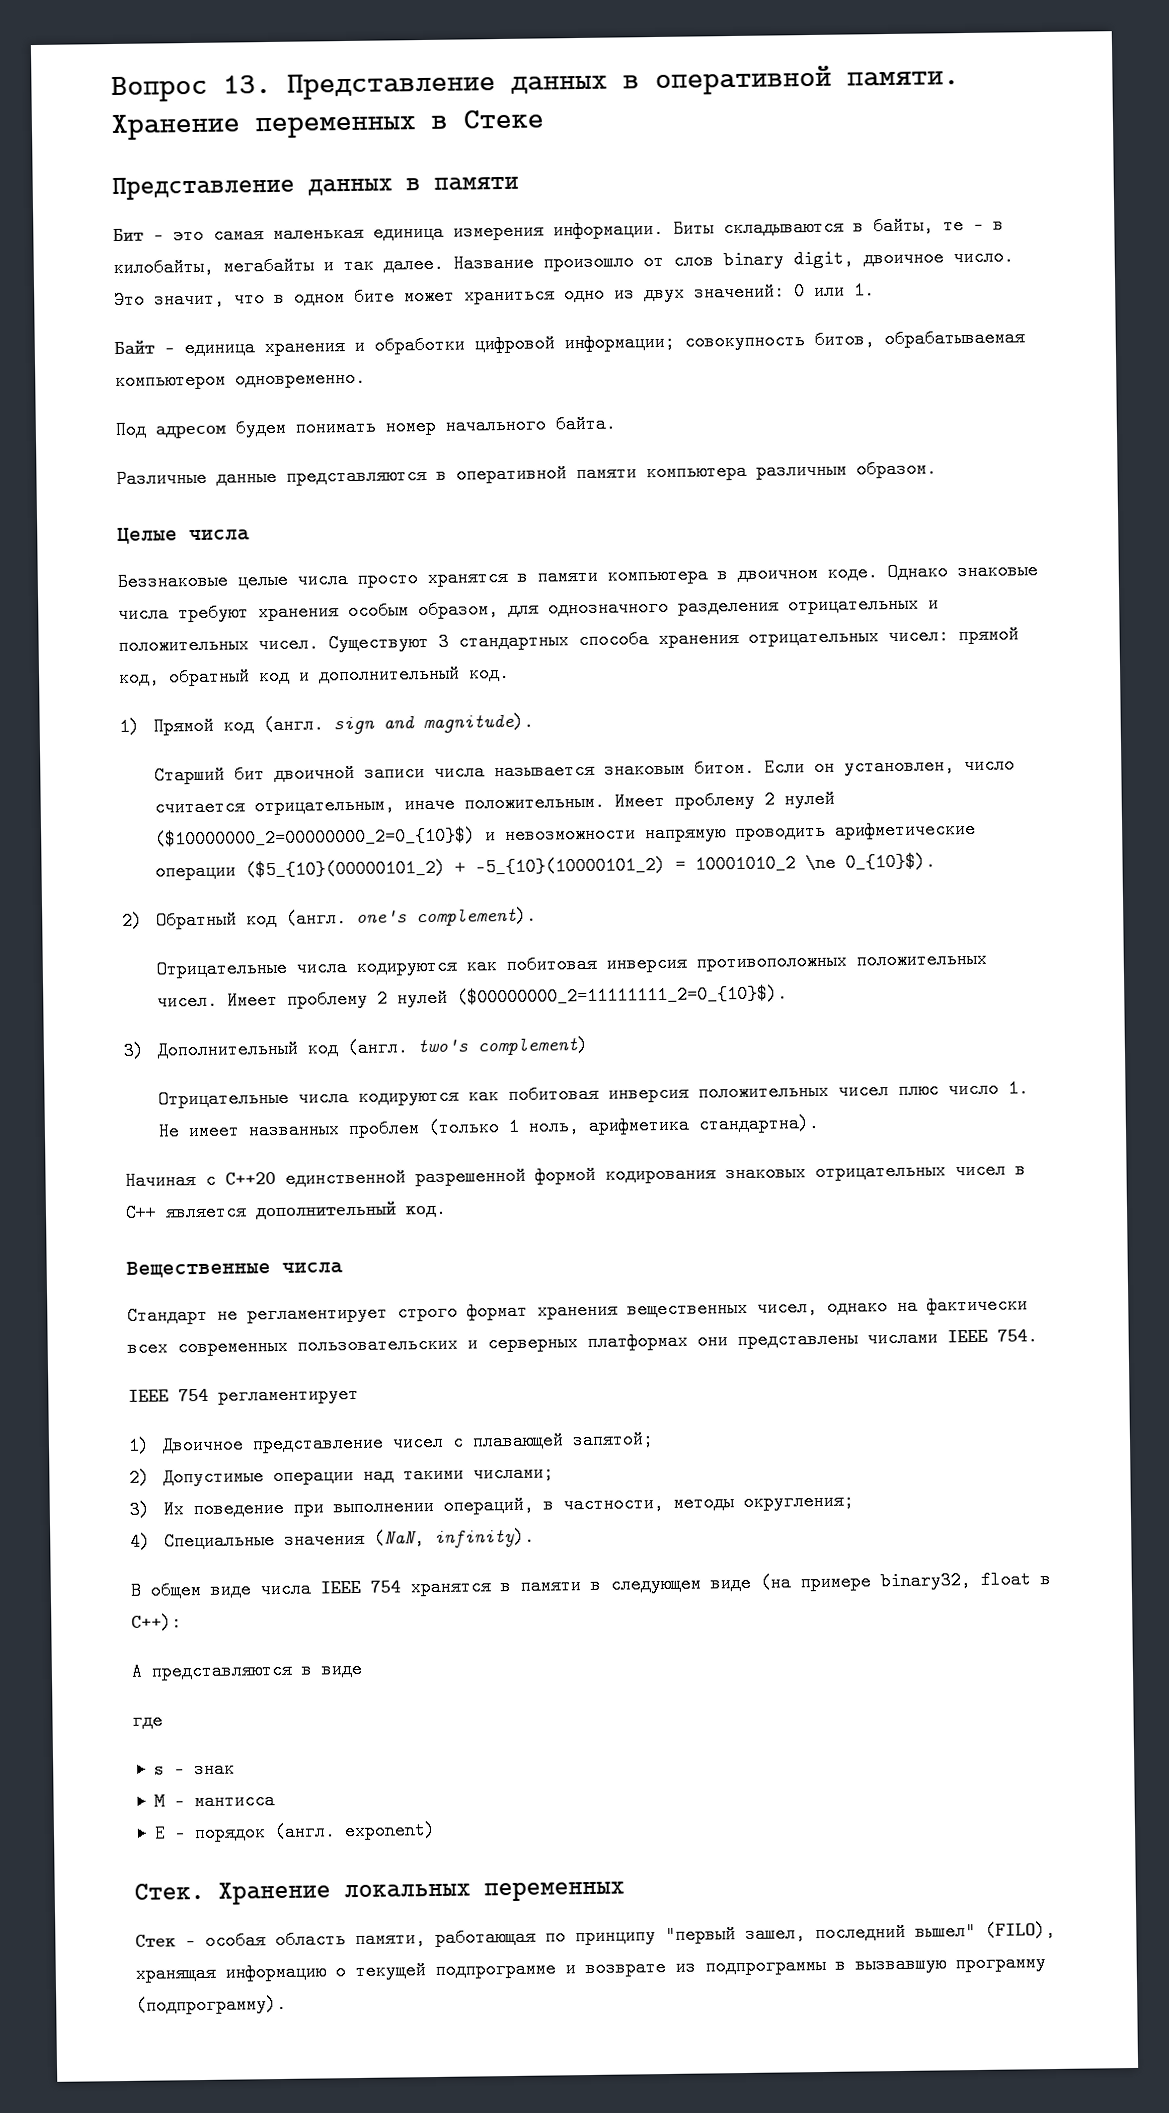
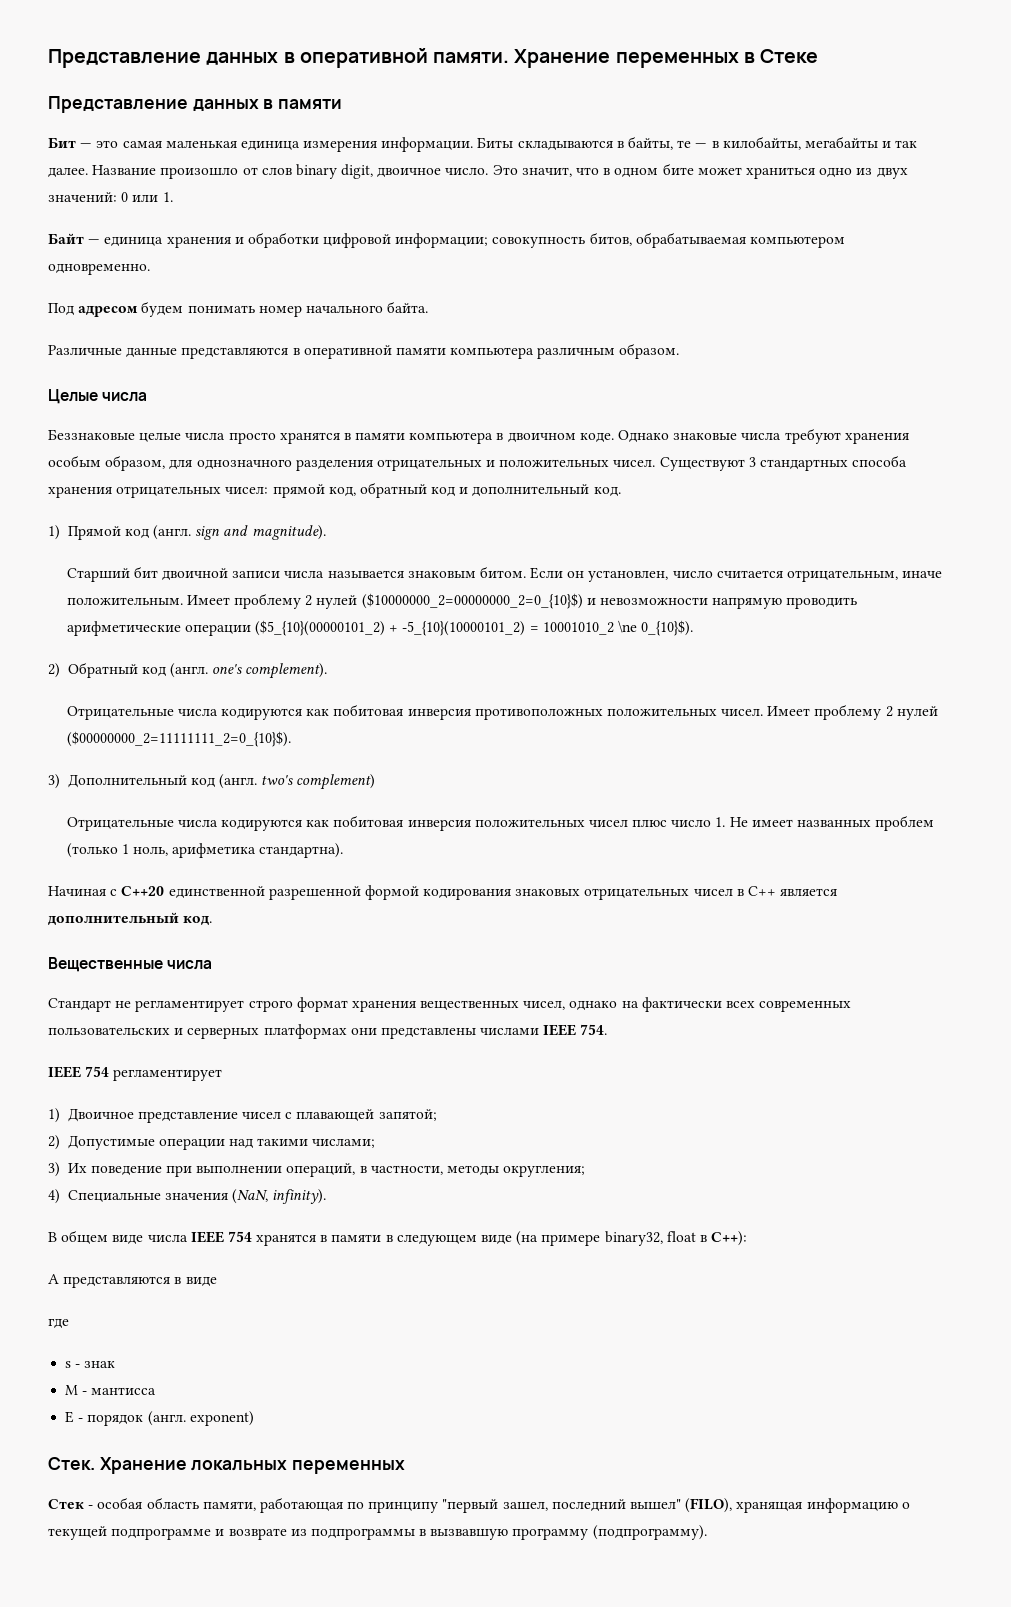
[111,74,272,103] Вопрос 13. -> (48, 58) none

